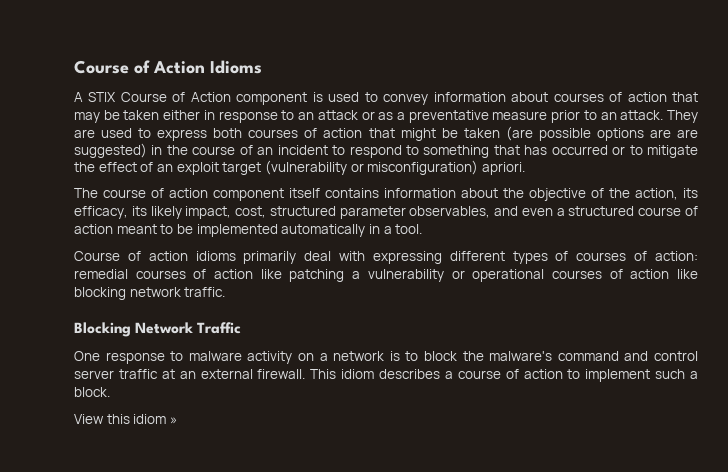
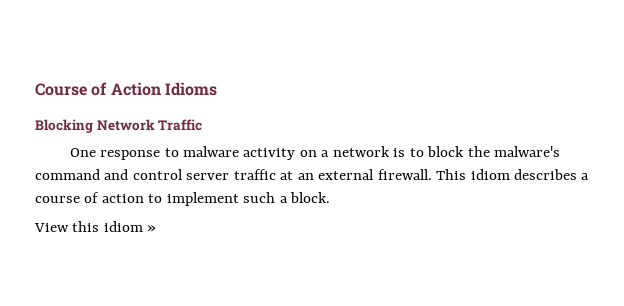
[74,92,699,105] [74,110,698,123] [74,126,698,141] [74,143,698,158] [74,160,525,175] [74,188,698,201] [74,206,698,219] [74,224,423,237] [74,251,698,264] [74,269,699,282] [74,287,226,300] // A STIX Course of Action component is used to convey information about courses of action that may be taken either in response to an attack or as a preventative measure prior to an attack. They are used to express both courses of action that might be taken (are possible options are are suggested) in the course of an incident to respond to something that has occurred or to mitigate the effect of an exploit target (vulnerability or misconfiguration) apriori. // The course of action component itself contains information about the objective of the action, its efficacy, its likely impact, cost, structured parameter observables, and even a structured course of action meant to be implemented automatically in a tool. // Course of action idioms primarily deal with expressing different types of courses of action: remedial courses of action like patching a vulnerability or operational courses of action like blocking network traffic. -> (217, 89) none

